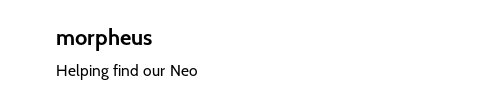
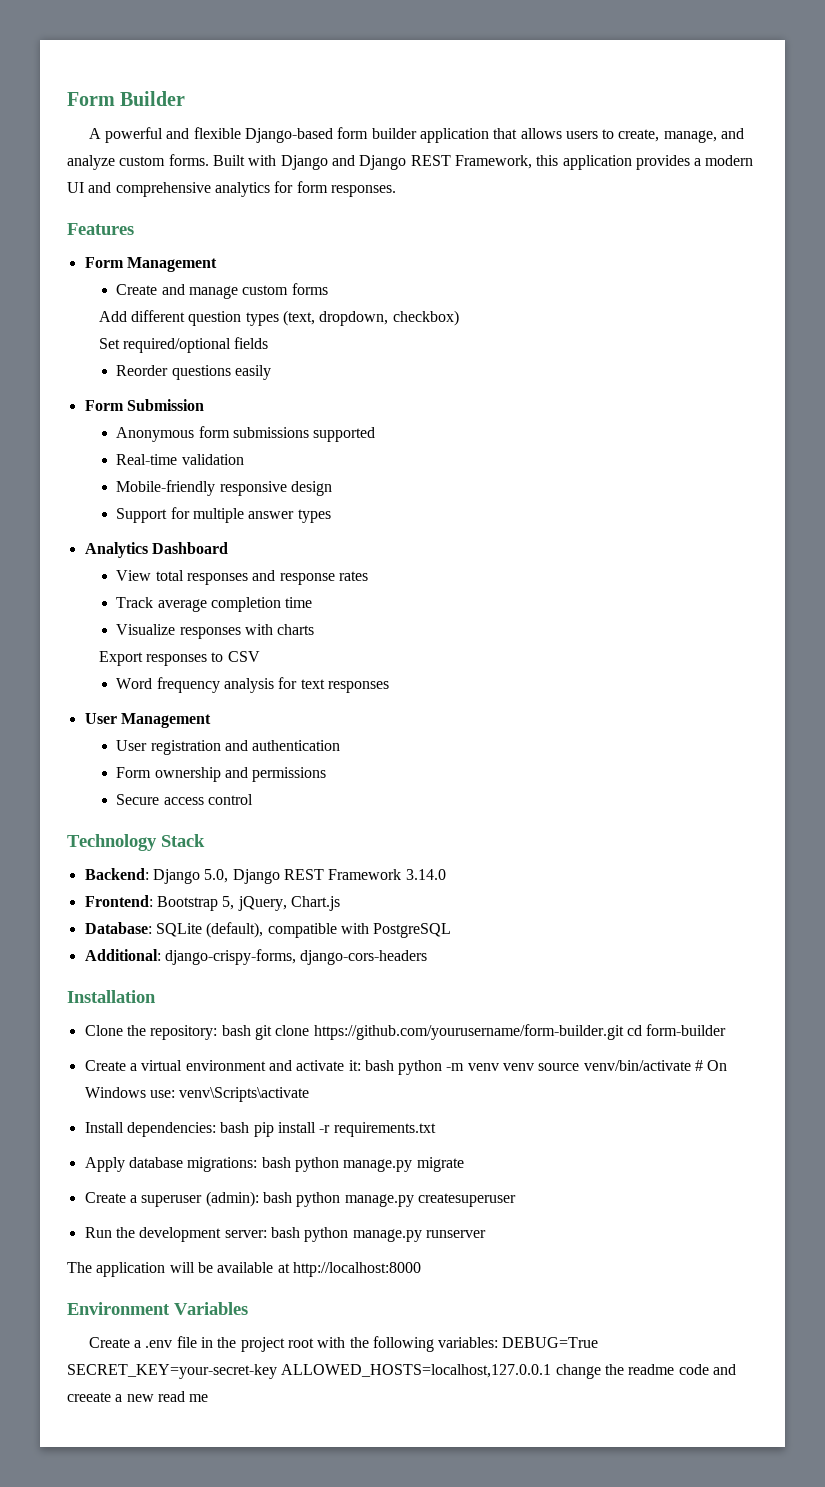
[56,28,152,51] [56,64,198,80] morpheus // Helping find our Neo -> [67,91,186,106] [88,127,745,143] [67,154,754,170] [67,181,396,197] [67,223,134,235] [84,257,217,272] [116,283,328,299] [98,310,459,326] [98,337,269,353] [116,365,271,380] [84,399,204,411] [116,426,376,442] [116,454,244,465] [116,480,332,496] [116,507,331,523] [84,542,228,558] [116,570,368,585] [116,597,313,612] [116,624,315,639] [98,651,260,666] [116,677,389,693] [84,713,211,728] [116,740,341,755] [116,767,327,782] [116,794,253,805] [67,834,205,851] [84,868,446,884] [84,895,340,911] [84,922,452,938] [84,949,428,965] [67,990,156,1003] [84,1024,727,1040] [84,1060,728,1075] [84,1087,310,1102] [84,1122,436,1137] [84,1157,464,1172] [84,1191,516,1207] [84,1227,486,1242] [67,1262,421,1277] [67,1302,248,1315] [88,1336,599,1352] [67,1364,736,1379] [67,1391,209,1402] Form Builder // A powerful and flexible Django-based form builder application that allows users to create, manage, and analyze custom forms. Built with Django and Django REST Framework, this application provides a modern UI and comprehensive analytics for form responses. // Features // Form Management // Create and manage custom forms // Add different question types (text, dropdown, checkbox) // Set required/optional fields // Reorder questions easily // Form Submission // Anonymous form submissions supported // Real-time validation // Mobile-friendly responsive design // Support for multiple answer types // Analytics Dashboard // View total responses and response rates // Track average completion time // Visualize responses with charts // Export responses to CSV // Word frequency analysis for text responses // User Management // User registration and authentication // Form ownership and permissions // Secure access control // Technology Stack // Backend: Django 5.0, Django REST Framework 3.14.0 // Frontend: Bootstrap 5, jQuery, Chart.js // Database: SQLite (default), compatible with PostgreSQL // Additional: django-crispy-forms, django-cors-headers // Installation // Clone the repository: bash git clone https://github.com/yourusername/form-builder.git cd form-builder // Create a virtual environment and activate it: bash python -m venv venv source venv/bin/activate # On Windows use: venv\Scripts\activate // Install dependencies: bash pip install -r requirements.txt // Apply database migrations: bash python manage.py migrate // Create a superuser (admin): bash python manage.py createsuperuser // Run the development server: bash python manage.py runserver // The application will be available at http://localhost:8000 // Environment Variables // Create a .env file in the project root with the following variables: DEBUG=True SECRET_KEY=your-secret-key ALLOWED_HOSTS=localhost,127.0.0.1 change the readme code and creeate a new read me

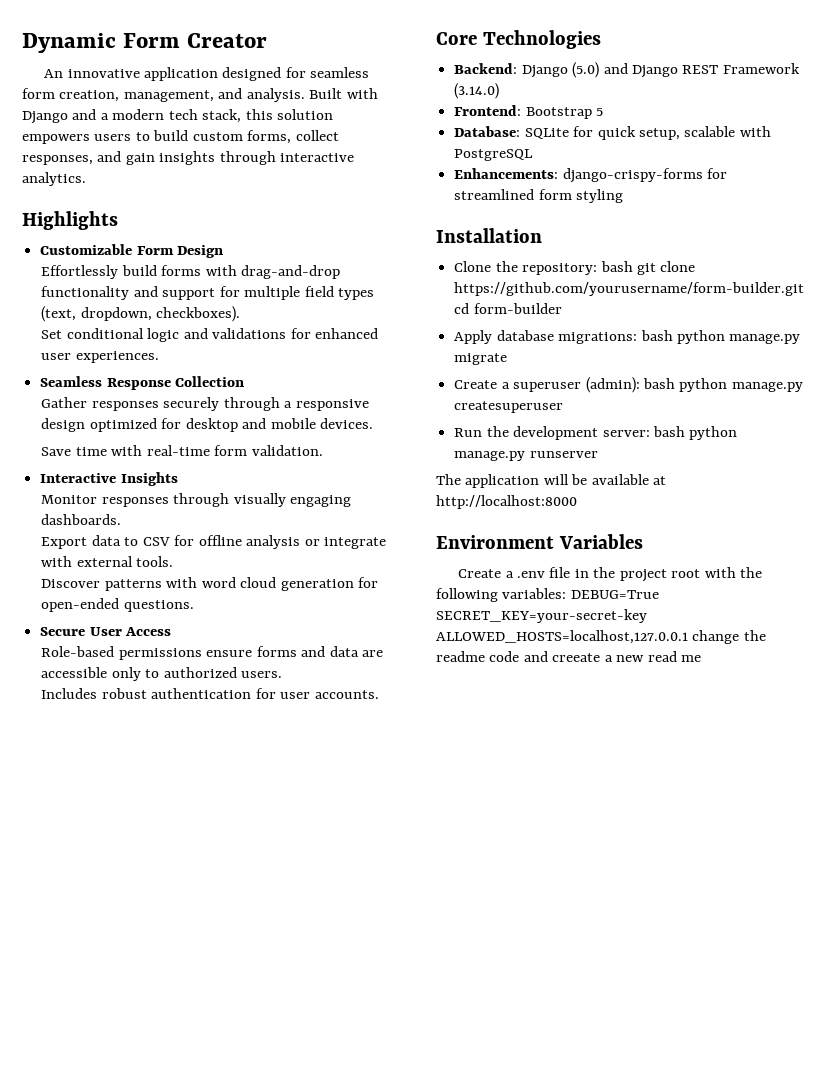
[67,91,186,106] [88,127,745,143] [67,154,754,170] [67,181,396,197] [67,223,134,235] [84,257,217,272] [116,283,328,299] [98,310,242,326] Form Builder // A powerful and flexible Django-based form builder application that allows users to create, manage, and analyze custom forms. Built with Django and Django REST Framework, this application provides a modern UI and comprehensive analytics for form responses. // Features // Form Management // Create and manage custom forms // Add different question -> [22,33,268,53] [44,67,370,81] [22,88,378,102] [22,109,334,124] [22,130,339,144] [22,151,355,165] [22,172,86,186] [22,211,118,230] [40,244,224,258] [41,265,341,279] [41,286,334,300] Dynamic Form Creator // An innovative application designed for seamless form creation, management, and analysis. Built with Django and a modern tech stack, this solution empowers users to build custom forms, collect responses, and gain insights through interactive analytics. // Highlights // Customizable Form Design // Effortlessly build forms with drag-and-drop functionality and support for multiple field
[392,310,459,326] checkbox) -> [156,306,241,322] checkboxes).
[123,337,269,353] [116,365,271,380] [84,399,204,411] [116,426,376,442] [116,454,244,465] [116,480,332,496] [116,507,331,523] [84,542,228,558] [116,570,368,585] [116,597,313,612] [116,624,315,639] required/optional fields // Reorder questions easily // Form Submission // Anonymous form submissions supported // Real-time validation // Mobile-friendly responsive design // Support for multiple answer types // Analytics Dashboard // View total responses and response rates // Track average completion time // Visualize responses with charts -> [66,328,379,342] [41,351,159,363] [40,376,245,390] [41,397,369,411] [41,418,374,432] [41,445,323,456] [40,472,178,486] [41,493,352,507] [41,514,122,525] conditional logic and validations for enhanced user experiences. // Seamless Response Collection // Gather responses securely through a responsive design optimized for desktop and mobile devices. // Save time with real-time form validation. // Interactive Insights // Monitor responses through visually engaging dashboards.
[146,654,208,666] responses -> [91,535,121,546] data
[116,677,389,693] [84,713,211,728] [116,740,341,755] [116,767,327,782] [116,794,253,805] [67,834,205,851] // Word frequency analysis for text responses // User Management // User registration and authentication // Form ownership and permissions // Secure access control // Technology Stack -> [174,535,387,549] [41,556,174,567] [41,577,379,591] [41,598,194,612] [40,627,172,636] [41,646,384,660] [41,667,283,681] [41,688,379,699] [436,30,601,49] for offline analysis or integrate with external tools. // Discover patterns with word cloud generation for open-ended questions. // Secure User Access // Role-based permissions ensure forms and data are accessible only to authorized users. // Includes robust authentication for user accounts. // Core Technologies
[204,869,229,883] 5.0, -> [572,62,628,78] (5.0) and
[405,869,446,880] 3.14.0 -> [454,83,500,99] (3.14.0)
[222,896,340,911] 5, jQuery, Chart.js -> [596,108,604,116] 5
[206,922,452,938] [84,949,428,965] (default), compatible with PostgreSQL // Additional: django-crispy-forms, django-cors-headers -> [573,126,771,140] [454,149,534,161] [454,168,728,183] [454,189,624,203] for quick setup, scalable with PostgreSQL // Enhancements: django-crispy-forms for streamlined form styling
[84,1060,728,1075] [84,1087,310,1102] [84,1122,436,1137] // Create a virtual environment and activate it: bash python -m venv venv source venv/bin/activate # On Windows use: venv\Scripts\activate // Install dependencies: bash pip install -r requirements.txt -> (562, 308) none

